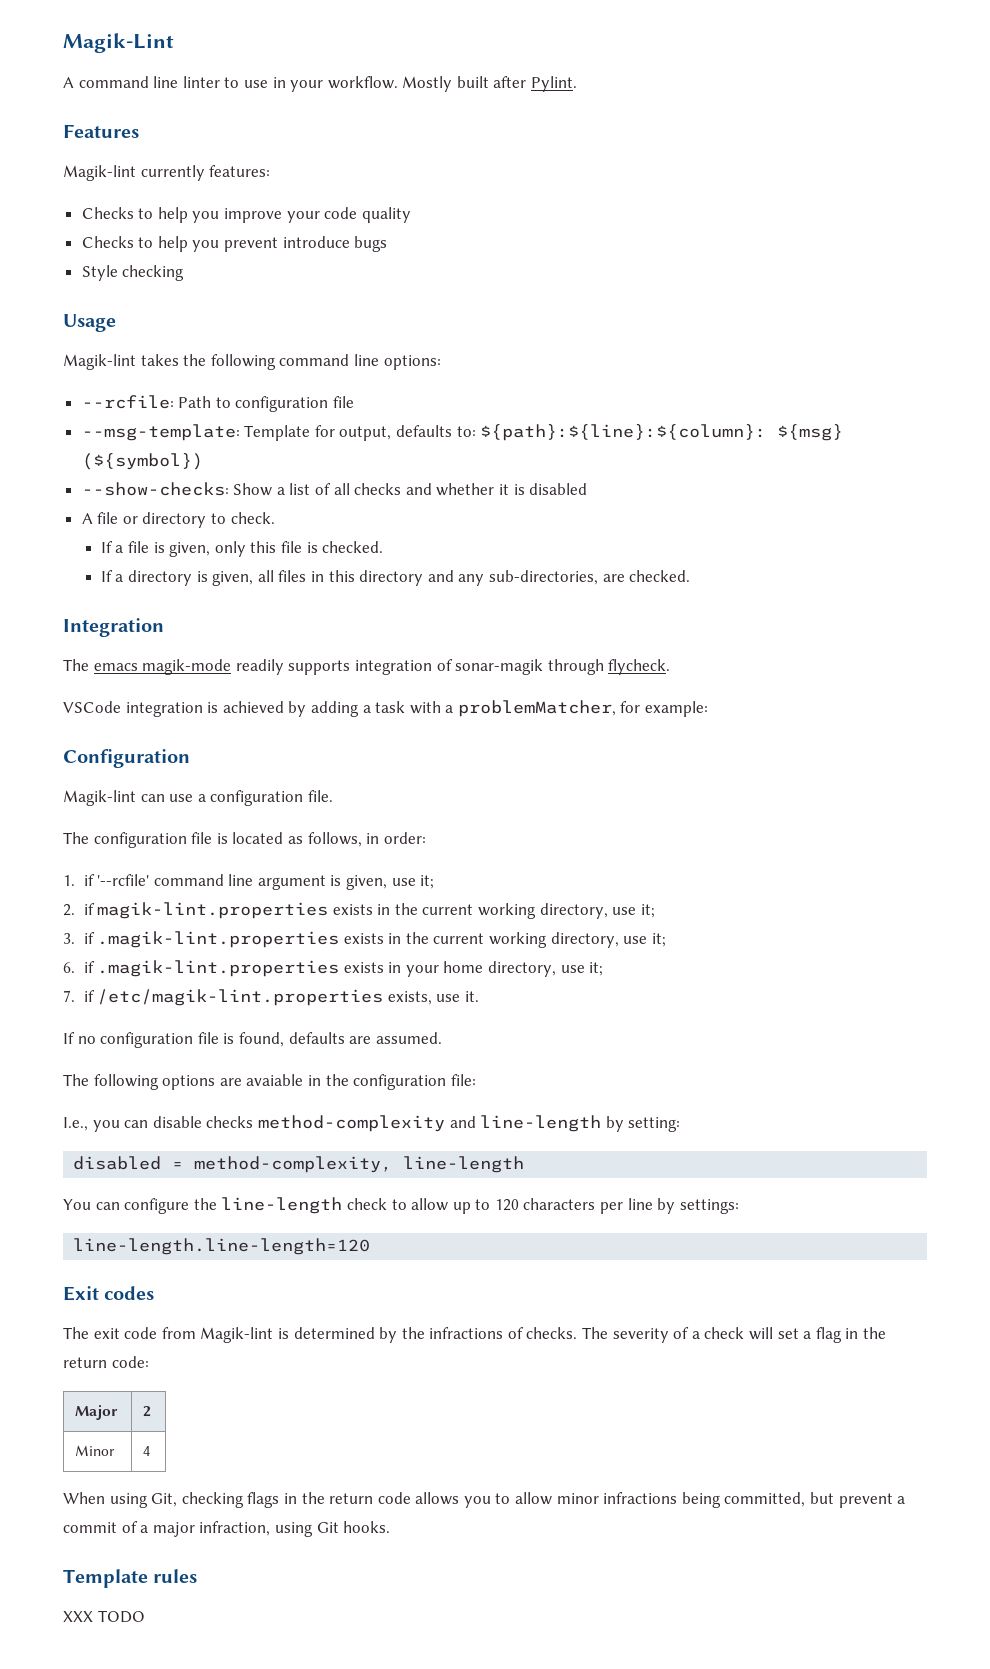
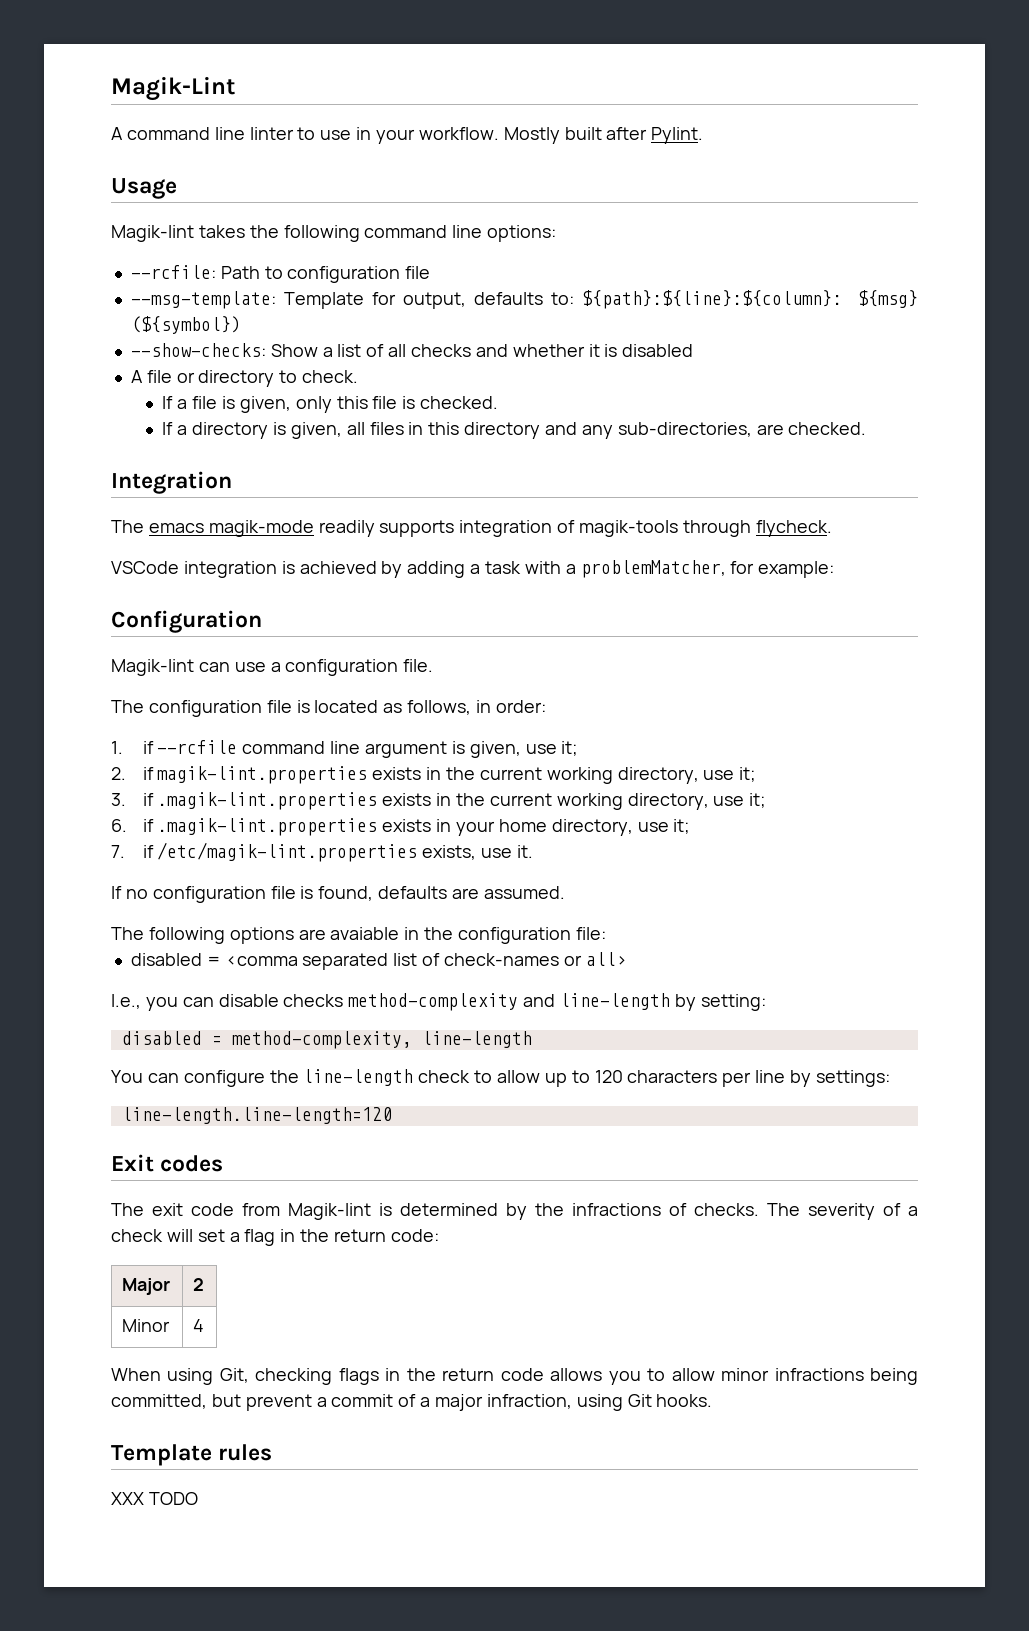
[63,124,139,138] [63,165,271,181] [81,207,411,223] [81,236,388,252] [81,265,185,281] // Features // Magik-lint currently features: // Checks to help you improve your code quality // Checks to help you prevent introduce bugs // Style checking -> (704, 135) none
[455,659,544,675] sonar-magik -> [579,520,679,537] magik-tools
[97,874,150,886] '--rcfile' -> [157,740,238,754] --rcfile
(476, 1080) none -> [130,952,627,970] // disabled = <comma separated list of check-names or all>

